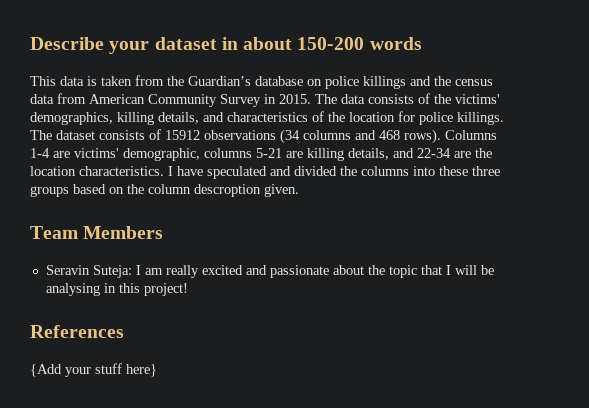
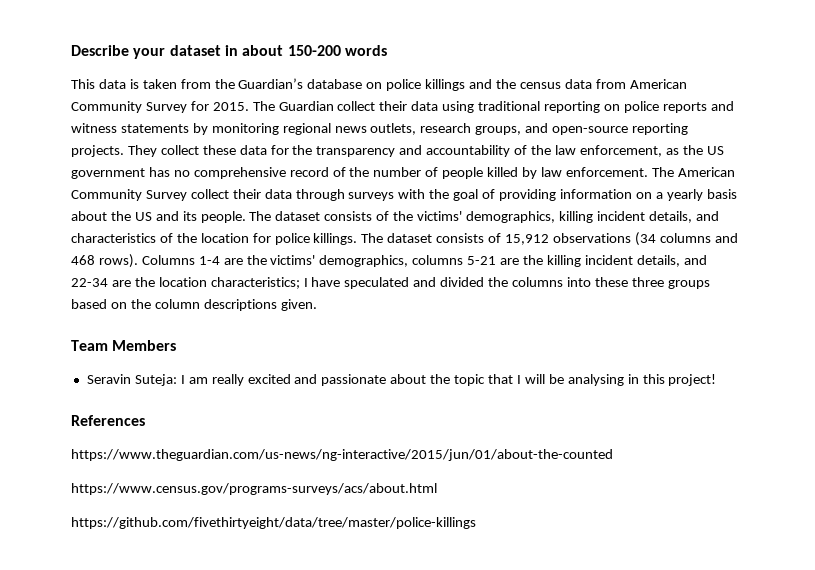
[264,94,276,104] in -> [190,101,209,111] for
[341,94,365,104] data -> [278,101,734,113] [71,123,689,135] [71,145,724,157] [71,167,735,179] [71,189,737,201] [71,211,321,223] Guardian collect their data using traditional reporting on police reports and witness statements by monitoring regional news outlets, research groups, and open-source reporting projects. They collect these data for the transparency and accountability of the law enforcement, as the US government has no comprehensive record of the number of people killed by law enforcement. The American Community Survey collect their data through surveys with the goal of providing information on a yearly basis about the US and its people. The dataset
(154, 118) none -> [596,211,645,221] incident
[165,130,200,140] 15912 -> [505,234,550,245] 15,912
[74,148,344,161] victims' demographic, columns 5-21 are killing -> [246,255,633,267] the victims' demographics, columns 5-21 are the killing incident
[79,166,164,176] characteristics. -> [210,277,300,289] characteristics;
[194,184,261,197] descroption -> [203,299,277,311] descriptions
[30,363,157,377] {Add your stuff here} -> [71,449,613,461] [71,483,437,495] [71,517,476,529] https://www.theguardian.com/us-news/ng-interactive/2015/jun/01/about-the-counted // https://www.census.gov/programs-surveys/acs/about.html // https://github.com/fivethirtyeight/data/tree/master/police-killings

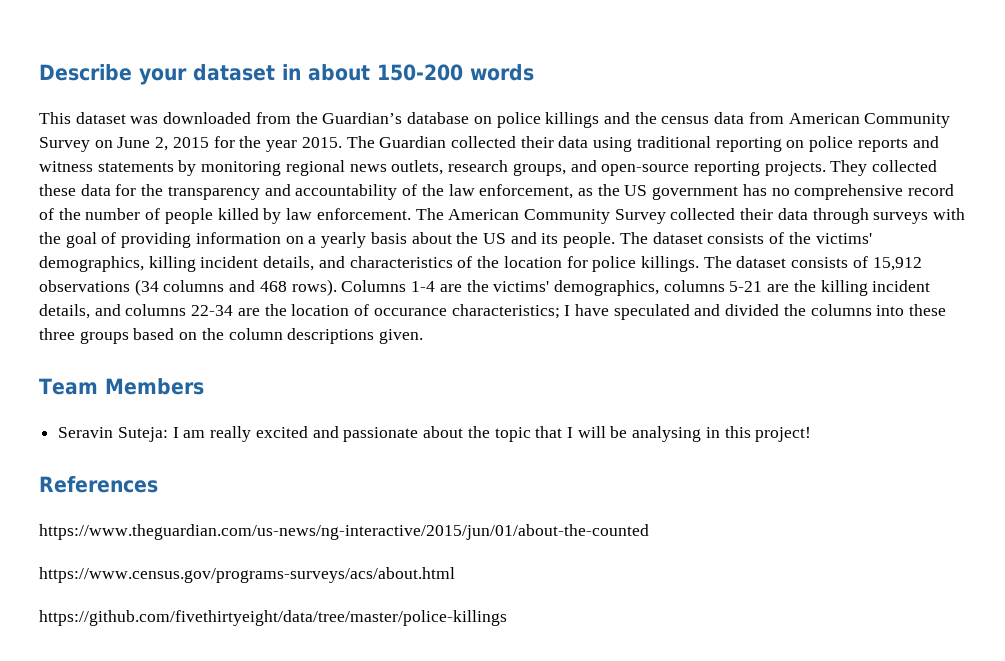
[98,79,177,89] data is taken -> [75,112,252,124] dataset was downloaded
[190,101,209,111] for -> [94,136,298,152] on June 2, 2015 for the year
[337,101,376,111] collect -> [450,136,516,148] collected
[160,145,199,155] collect -> [872,160,938,172] collected
[190,189,229,199] collect -> [670,208,736,220] collected
(707, 260) none -> [125,304,187,316] columns
(207, 282) none -> [354,304,447,316] of occurance

